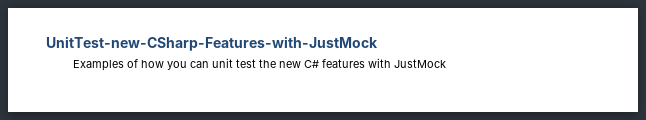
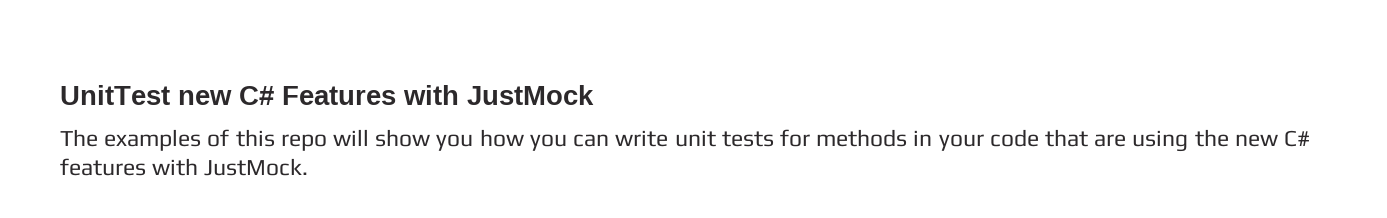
[46,36,378,51] [73,58,257,71] UnitTest-new-CSharp-Features-with-JustMock // Examples of how you can unit test -> [60,85,594,105] [60,129,1189,152] UnitTest new C# Features with JustMock // The examples of this repo will show you how you can write unit tests for methods in your code that are using
[394,59,447,68] JustMock -> [204,158,309,176] JustMock.

